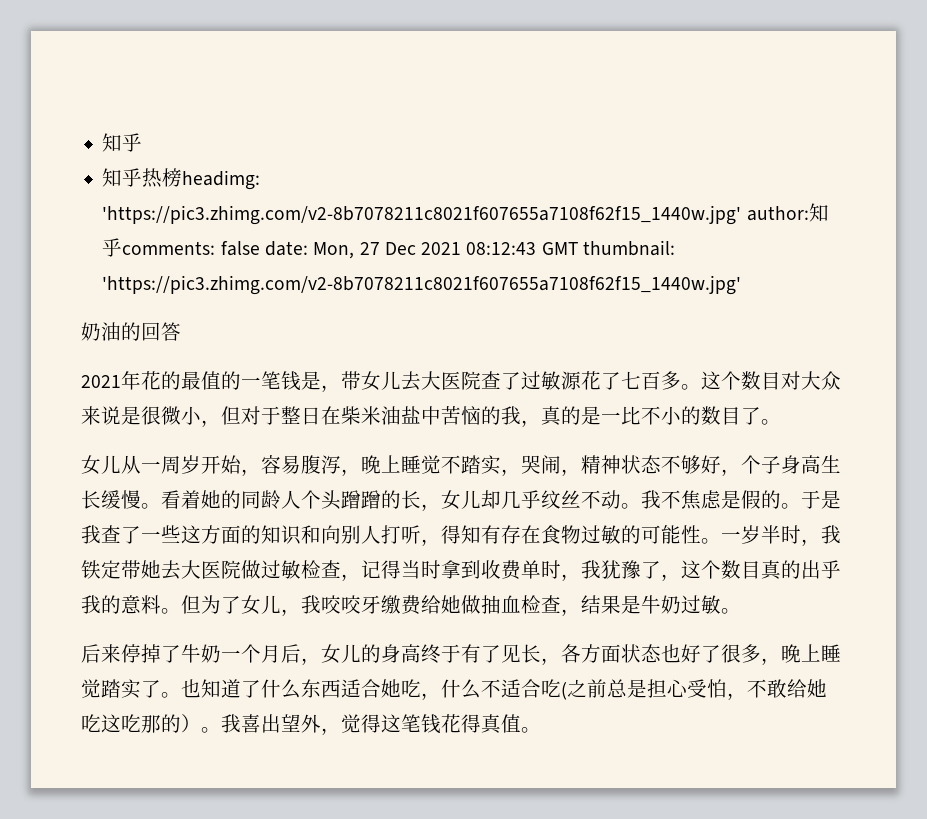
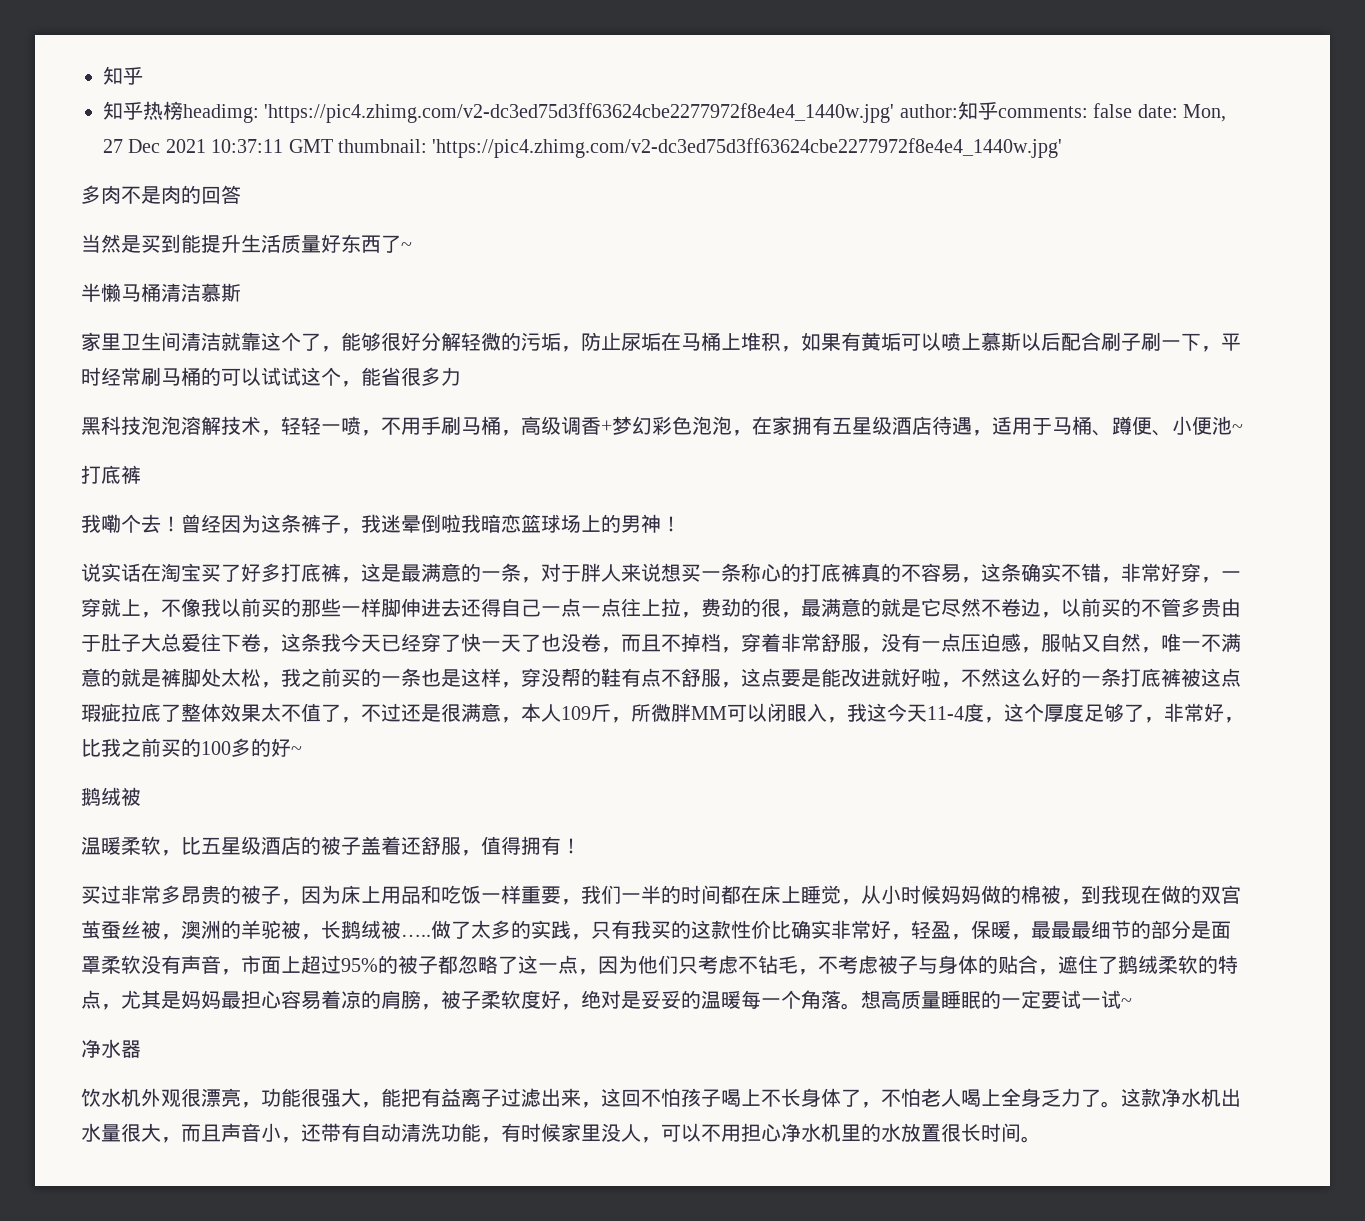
[102,205,742,225] 'https://pic3.zhimg.com/v2-8b7078211c8021f607655a7108f62f15_1440w.jpg' -> [264,103,895,123] 'https://pic4.zhimg.com/v2-dc3ed75d3ff63624cbe2277972f8e4e4_1440w.jpg'
[466,242,537,255] 08:12:43 -> [211,139,284,153] 10:37:11
[102,275,742,295] [81,322,181,341] [81,371,841,392] [81,406,781,427] [81,455,841,476] [81,490,841,511] [81,525,841,546] [81,560,841,581] [81,595,741,616] [81,644,841,665] [81,679,827,700] [81,714,521,735] 'https://pic3.zhimg.com/v2-8b7078211c8021f607655a7108f62f15_1440w.jpg' // 奶油的回答 // 2021年花的最值的一笔钱是，带女儿去大医院查了过敏源花了七百多。这个数目对大众来说是很微小，但对于整日在柴米油盐中苦恼的我，真的是一比不小的数目了。 // 女儿从一周岁开始，容易腹泻，晚上睡觉不踏实，哭闹，精神状态不够好，个子身高生长缓慢。看着她的同龄人个头蹭蹭的长，女儿却几乎纹丝不动。我不焦虑是假的。于是我查了一些这方面的知识和向别人打听，得知有存在食物过敏的可能性。一岁半时，我铁定带她去大医院做过敏检查，记得当时拿到收费单时，我犹豫了，这个数目真的出乎我的意料。但为了女儿，我咬咬牙缴费给她做抽血检查，结果是牛奶过敏。 // 后来停掉了牛奶一个月后，女儿的身高终于有了见长，各方面状态也好了很多，晚上睡觉踏实了。也知道了什么东西适合她吃，什么不适合吃(之前总是担心受怕，不敢给她吃这吃那的）。我喜出望外，觉得这笔钱花得真值 -> [432,138,1063,158] [81,185,241,204] [81,234,412,253] [81,283,241,302] [81,332,1241,352] [81,367,461,387] [81,416,1243,436] [81,465,141,484] [81,514,681,534] [81,563,1241,583] [81,598,1241,618] [81,633,1241,653] [81,668,1241,688] [81,703,1244,723] [81,738,302,757] [81,787,141,806] [81,836,581,856] [81,885,1241,905] [81,920,1231,940] [81,955,1238,975] [81,990,1132,1010] [81,1039,141,1058] [81,1088,1241,1108] [81,1123,1021,1143] 'https://pic4.zhimg.com/v2-dc3ed75d3ff63624cbe2277972f8e4e4_1440w.jpg' // 多肉不是肉的回答 // 当然是买到能提升生活质量好东西了~ // 半懒马桶清洁慕斯 // 家里卫生间清洁就靠这个了，能够很好分解轻微的污垢，防止尿垢在马桶上堆积，如果有黄垢可以喷上慕斯以后配合刷子刷一下，平时经常刷马桶的可以试试这个，能省很多力 // 黑科技泡泡溶解技术，轻轻一喷，不用手刷马桶，高级调香+梦幻彩色泡泡，在家拥有五星级酒店待遇，适用于马桶、蹲便、小便池~ // 打底裤 // 我嘞个去！曾经因为这条裤子，我迷晕倒啦我暗恋篮球场上的男神！ // 说实话在淘宝买了好多打底裤，这是最满意的一条，对于胖人来说想买一条称心的打底裤真的不容易，这条确实不错，非常好穿，一穿就上，不像我以前买的那些一样脚伸进去还得自己一点一点往上拉，费劲的很，最满意的就是它尽然不卷边，以前买的不管多贵由于肚子大总爱往下卷，这条我今天已经穿了快一天了也没卷，而且不掉档，穿着非常舒服，没有一点压迫感，服帖又自然，唯一不满意的就是裤脚处太松，我之前买的一条也是这样，穿没帮的鞋有点不舒服，这点要是能改进就好啦，不然这么好的一条打底裤被这点瑕疵拉底了整体效果太不值了，不过还是很满意，本人109斤，所微胖MM可以闭眼入，我这今天11-4度，这个厚度足够了，非常好，比我之前买的100多的好~ // 鹅绒被 // 温暖柔软，比五星级酒店的被子盖着还舒服，值得拥有！ // 买过非常多昂贵的被子，因为床上用品和吃饭一样重要，我们一半的时间都在床上睡觉，从小时候妈妈做的棉被，到我现在做的双宫茧蚕丝被，澳洲的羊驼被，长鹅绒被…..做了太多的实践，只有我买的这款性价比确实非常好，轻盈，保暖，最最最细节的部分是面罩柔软没有声音，市面上超过95%的被子都忽略了这一点，因为他们只考虑不钻毛，不考虑被子与身体的贴合，遮住了鹅绒柔软的特点，尤其是妈妈最担心容易着凉的肩膀，被子柔软度好，绝对是妥妥的温暖每一个角落。想高质量睡眠的一定要试一试~ // 净水器 // 饮水机外观很漂亮，功能很强大，能把有益离子过滤出来，这回不怕孩子喝上不长身体了，不怕老人喝上全身乏力了。这款净水机出水量很大，而且声音小，还带有自动清洗功能，有时候家里没人，可以不用担心净水机里的水放置很长时间

